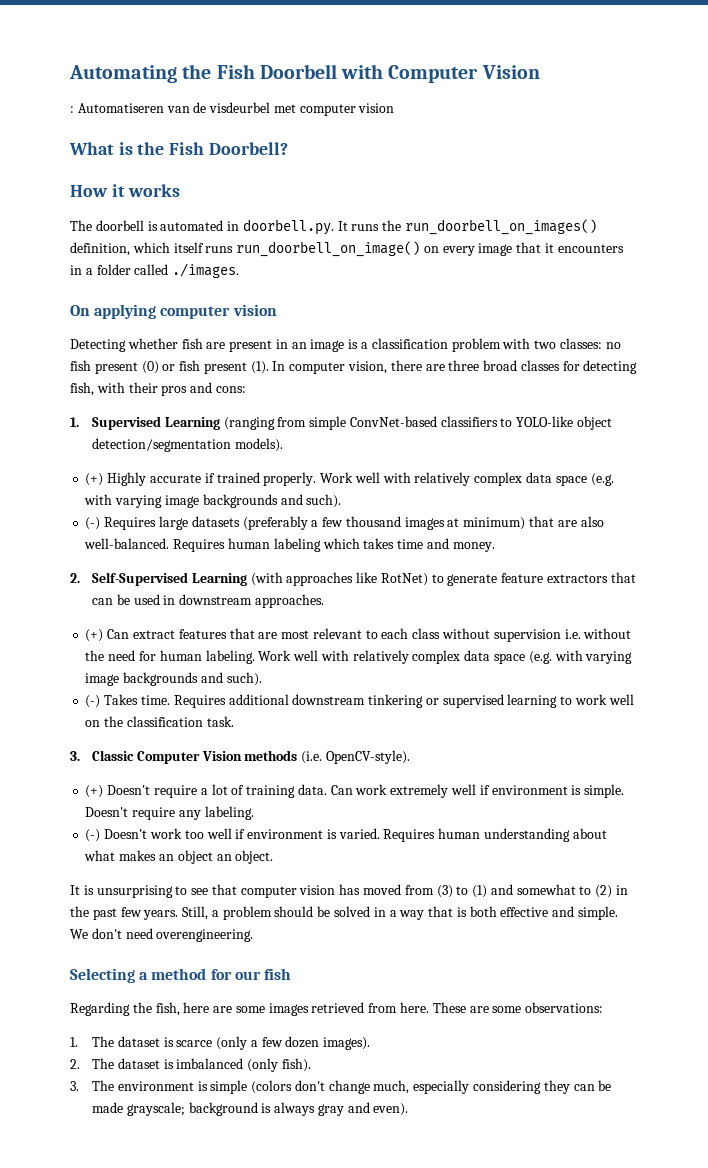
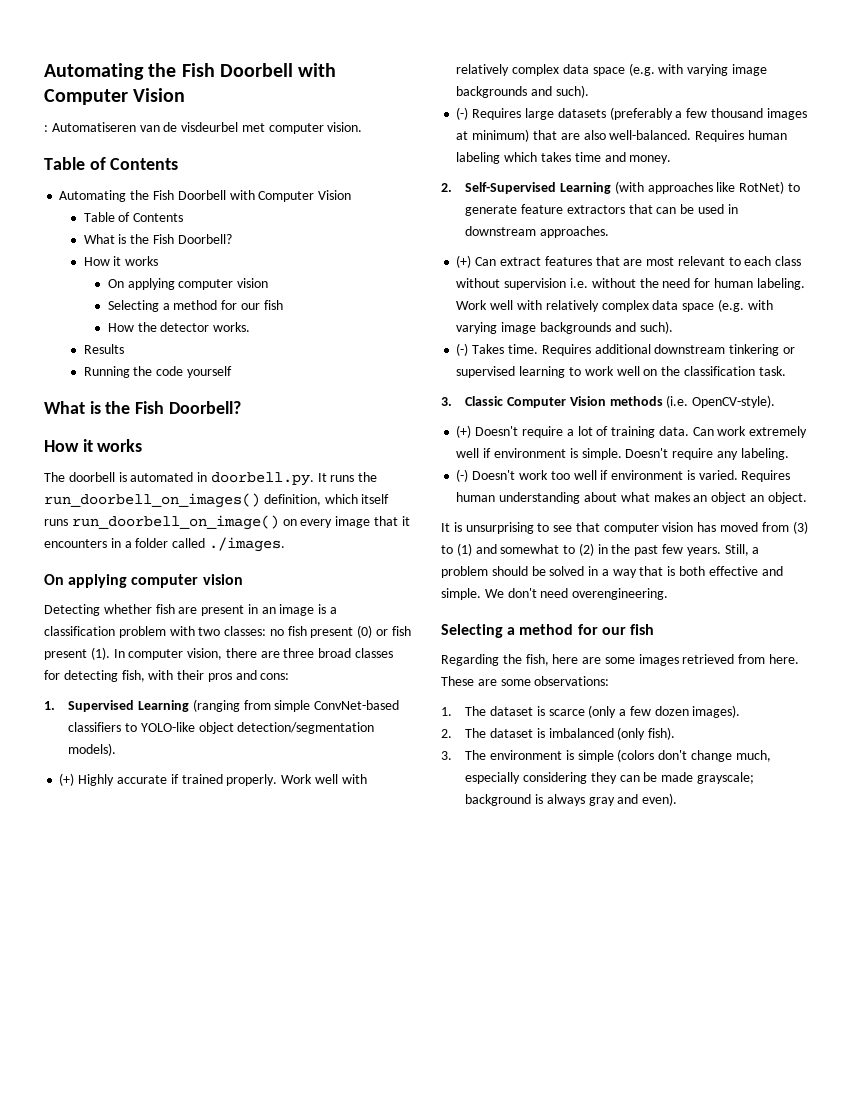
[358,103,395,113] vision -> [327,122,363,132] [44,157,179,170] [59,190,352,202] [83,212,184,222] [83,234,232,244] [83,256,159,266] [107,278,269,290] [107,300,283,312] [107,322,251,332] [83,344,124,354] [83,366,232,378] vision. // Table of Contents // Automating the Fish Doorbell with Computer Vision // Table of Contents // What is the Fish Doorbell? // How it works // On applying computer vision // Selecting a method for our fish // How the detector works. // Results // Running the code yourself

